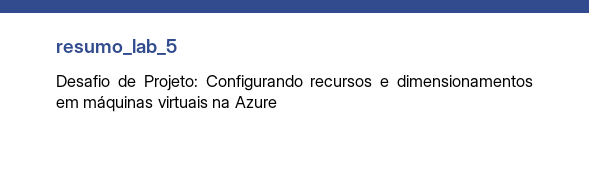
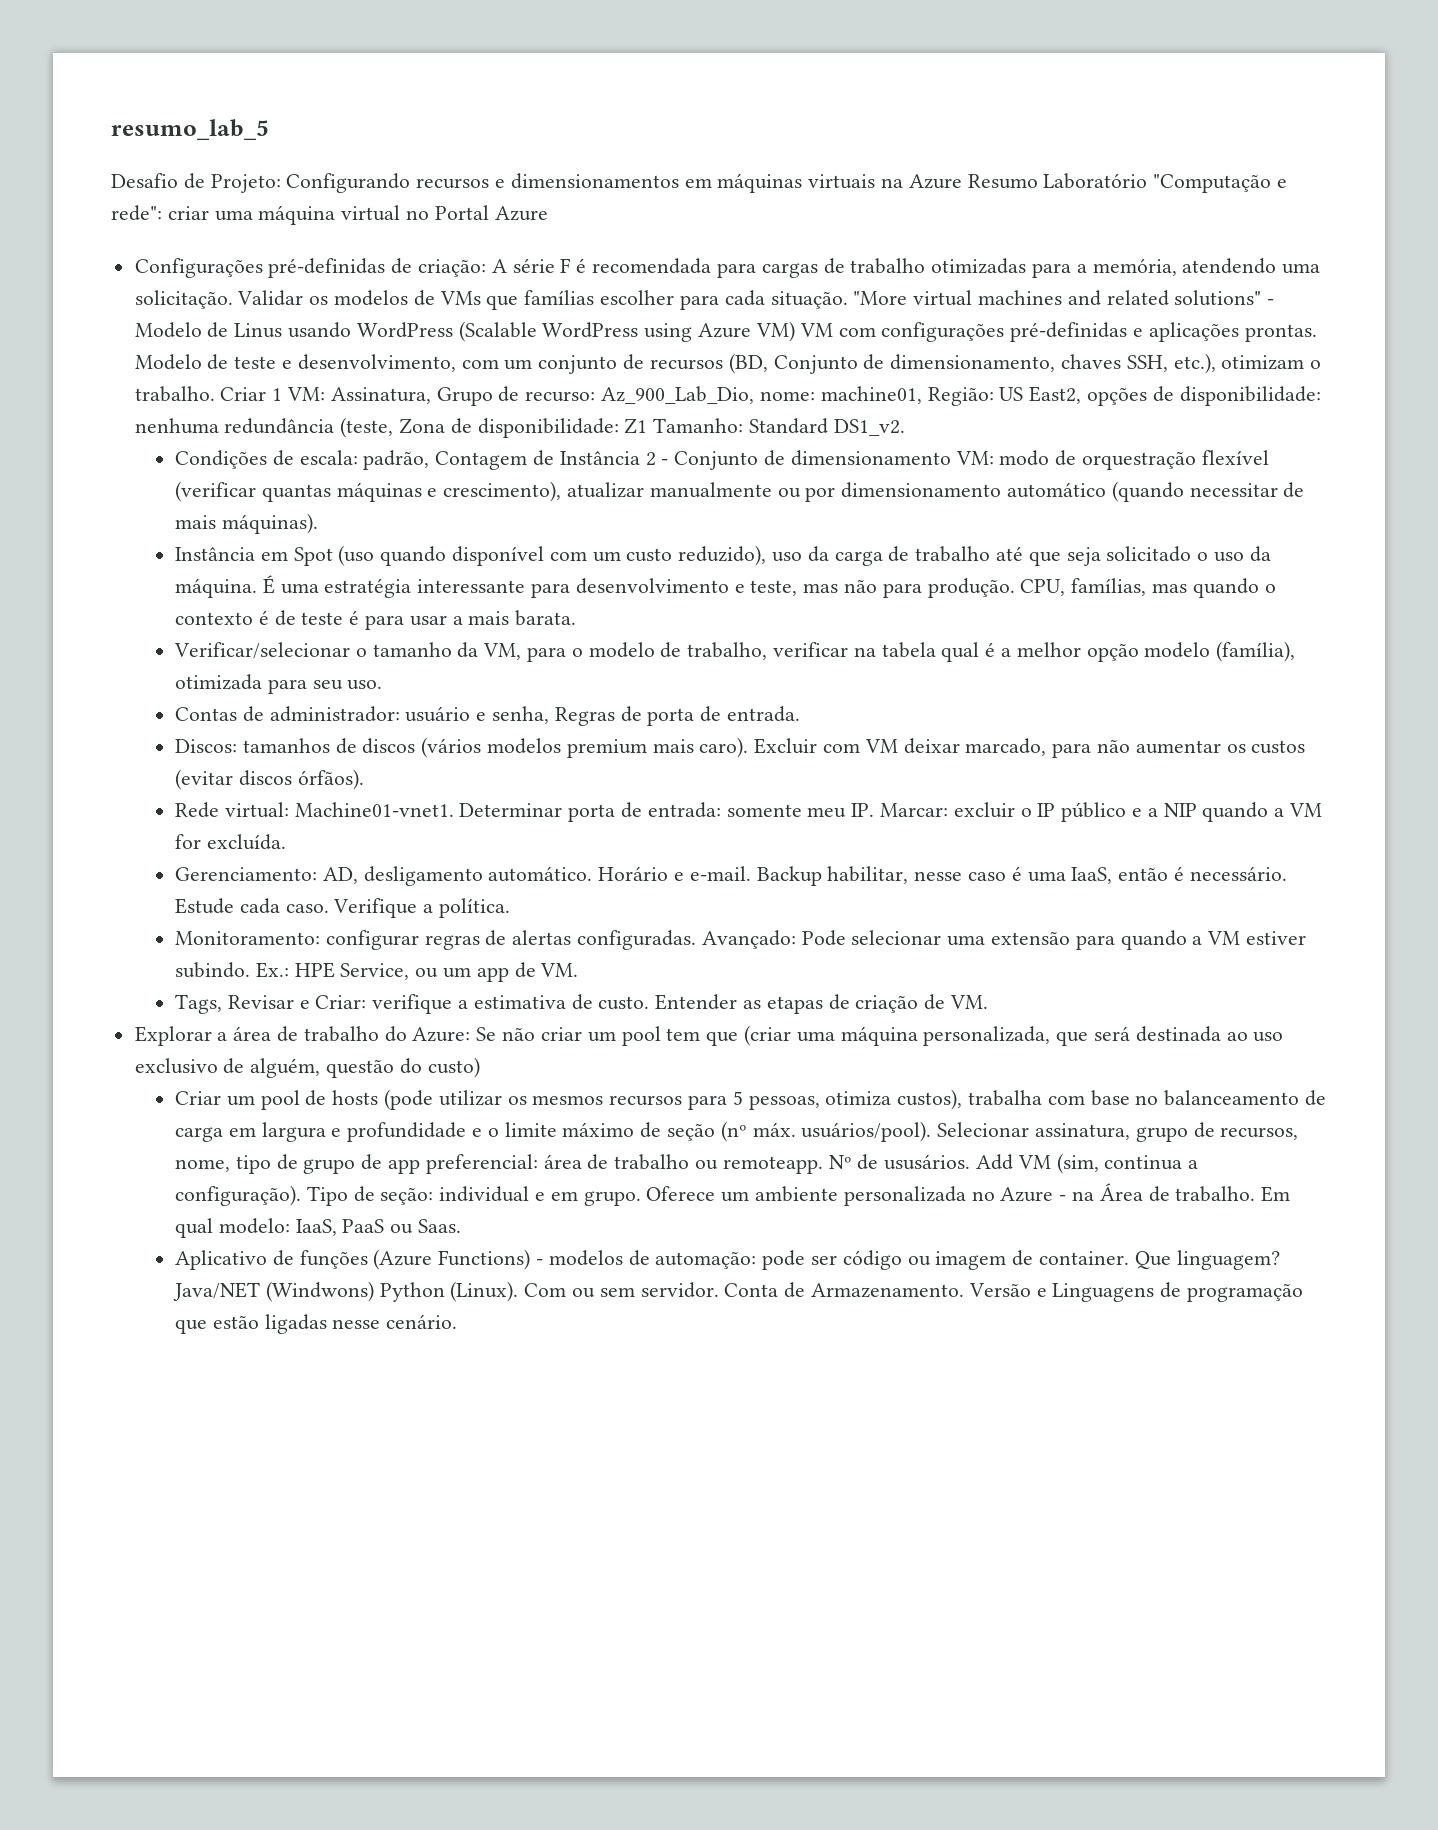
(277, 102) none -> [967,173,1288,193] [111,205,548,225] [134,258,1321,278] [134,290,1275,310] [134,321,1317,342] [134,353,1322,374] [134,386,1321,406] [134,417,905,438] [174,450,1269,470] [174,481,1305,502] [174,513,318,534] [174,545,1271,566] [174,575,1276,598] [174,610,577,630] [173,641,1296,662] [174,674,383,694] [174,706,801,726] [174,737,1306,758] [174,769,364,790] [174,802,1323,822] [174,834,286,850] [174,866,1287,886] [174,898,511,918] [174,930,1307,950] [174,962,579,982] [174,994,989,1014] [134,1025,1284,1046] [134,1057,480,1078] [174,1089,1327,1110] [174,1121,1299,1142] [174,1153,1199,1174] [174,1183,1291,1206] [174,1218,462,1238] [174,1249,1280,1270] [172,1281,1304,1302] [174,1314,458,1334] Resumo Laboratório "Computação e rede": criar uma máquina virtual no Portal Azure // Configurações pré-definidas de criação: A série F é recomendada para cargas de trabalho otimizadas para a memória, atendendo uma solicitação. Validar os modelos de VMs que famílias escolher para cada situação. "More virtual machines and related solutions" - Modelo de Linus usando WordPress (Scalable WordPress using Azure VM) VM com configurações pré-definidas e aplicações prontas. Modelo de teste e desenvolvimento, com um conjunto de recursos (BD, Conjunto de dimensionamento, chaves SSH, etc.), otimizam o trabalho. Criar 1 VM: Assinatura, Grupo de recurso: Az_900_Lab_Dio, nome: machine01, Região: US East2, opções de disponibilidade: nenhuma redundância (teste, Zona de disponibilidade: Z1 Tamanho: Standard DS1_v2. // Condições de escala: padrão, Contagem de Instância 2 - Conjunto de dimensionamento VM: modo de orquestração flexível (verificar quantas máquinas e crescimento), atualizar manualmente ou por dimensionamento automático (quando necessitar de mais máquinas). // Instância em Spot (uso quando disponível com um custo reduzido), uso da carga de trabalho até que seja solicitado o uso da máquina. É uma estratégia interessante para desenvolvimento e teste, mas não para produção. CPU, famílias, mas quando o contexto é de teste é para usar a mais barata. // Verificar/selecionar o tamanho da VM, para o modelo de trabalho, verificar na tabela qual é a melhor opção modelo (família), otimizada para seu uso. // Contas de administrador: usuário e senha, Regras de porta de entrada. // Discos: tamanhos de discos (vários modelos premium mais caro). Excluir com VM deixar marcado, para não aumentar os custos (evitar discos órfãos). // Rede virtual: Machine01-vnet1. Determinar porta de entrada: somente meu IP. Marcar: excluir o IP público e a NIP quando a VM for excluída. // Gerenciamento: AD, desligamento automático. Horário e e-mail. Backup habilitar, nesse caso é uma IaaS, então é necessário. Estude cada caso. Verifique a política. // Monitoramento: configurar regras de alertas configuradas. Avançado: Pode selecionar uma extensão para quando a VM estiver subindo. Ex.: HPE Service, ou um app de VM. // Tags, Revisar e Criar: verifique a estimativa de custo. Entender as etapas de criação de VM. // Explorar a área de trabalho do Azure: Se não criar um pool tem que (criar uma máquina personalizada, que será destinada ao uso exclusivo de alguém, questão do custo) // Criar um pool de hosts (pode utilizar os mesmos recursos para 5 pessoas, otimiza custos), trabalha com base no balanceamento de carga em largura e profundidade e o limite máximo de seção (nº máx. usuários/pool). Selecionar assinatura, grupo de recursos, nome, tipo de grupo de app preferencial: área de trabalho ou remoteapp. Nº de ususários. Add VM (sim, continua a configuração). Tipo de seção: individual e em grupo. Oferece um ambiente personalizada no Azure - na Área de trabalho. Em qual modelo: IaaS, PaaS ou Saas. // Aplicativo de funções (Azure Functions) - modelos de automação: pode ser código ou imagem de container. Que linguagem? Java/NET (Windwons) Python (Linux). Com ou sem servidor. Conta de Armazenamento. Versão e Linguagens de programação que estão ligadas nesse cenário.

